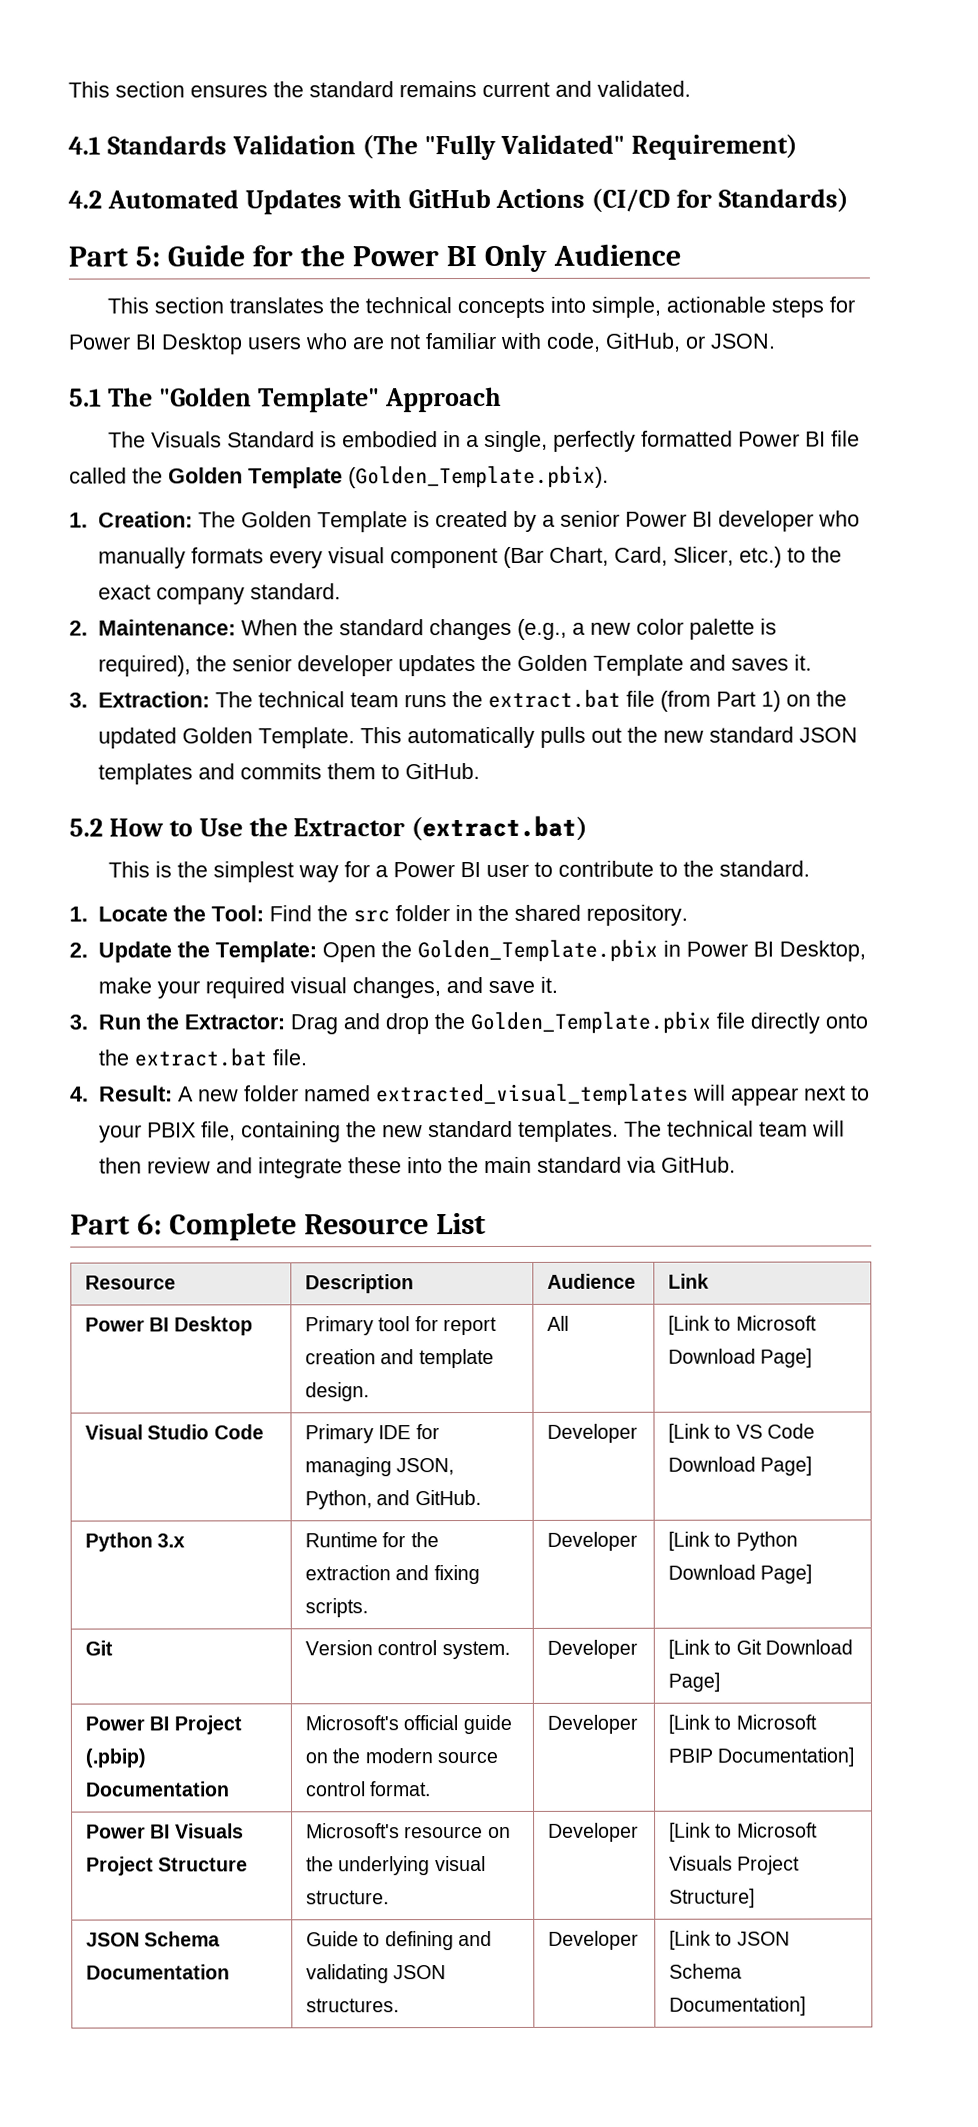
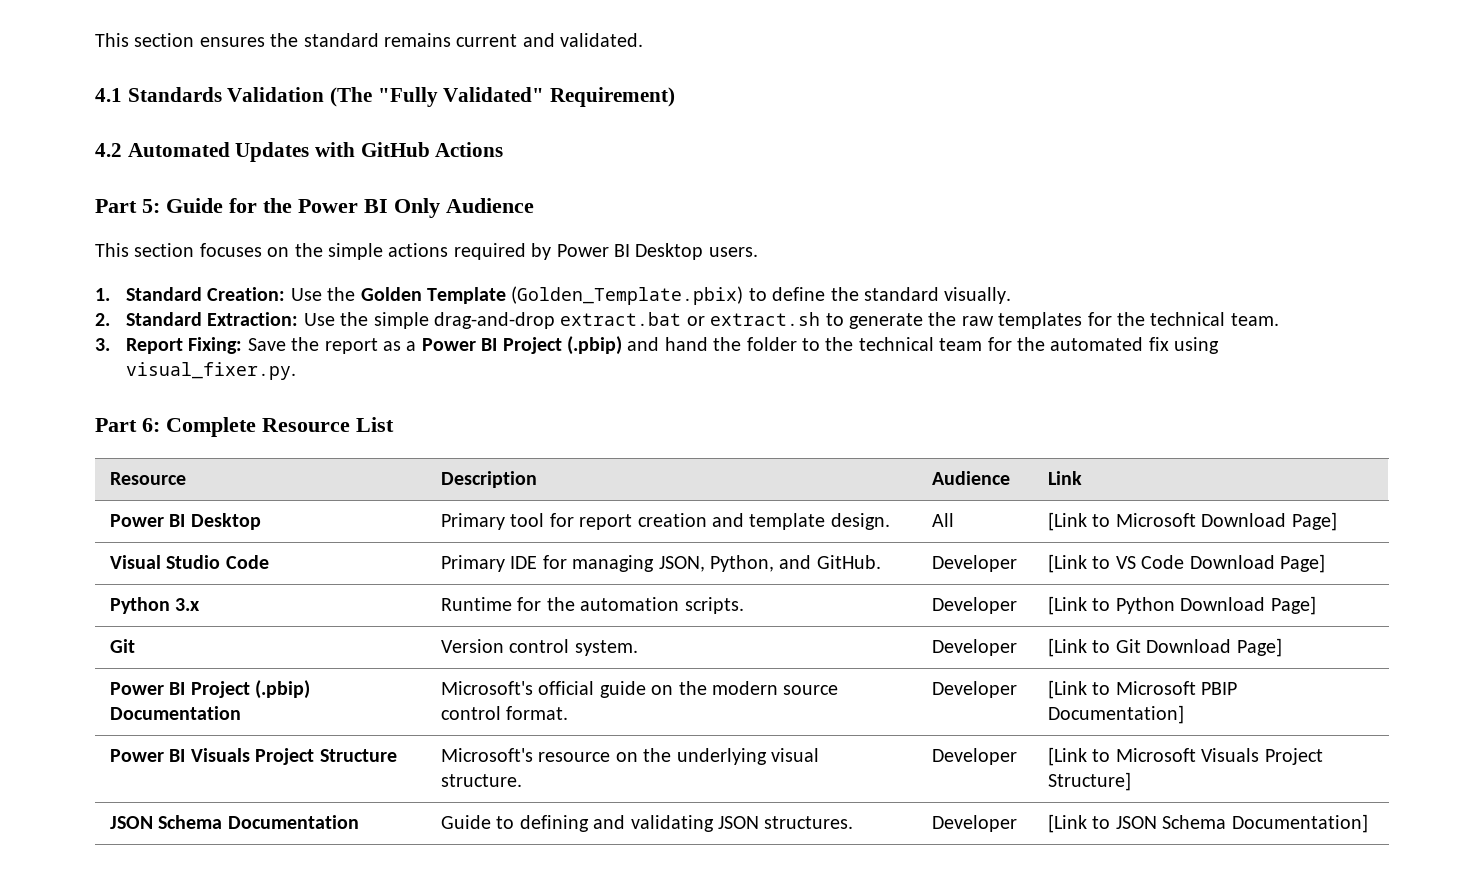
[591,188,850,213] (CI/CD for Standards) -> (504, 149) none
[228,296,855,319] [68,332,776,355] [69,386,502,413] [107,430,860,453] [69,465,609,489] [69,510,860,533] [97,546,842,569] [97,583,341,605] [69,618,777,641] [97,654,812,677] [69,689,847,712] [97,726,858,749] [97,763,480,785] [69,815,589,842] [107,860,810,883] [69,904,688,926] [69,939,866,963] [97,976,558,999] [69,1011,868,1035] [97,1048,308,1067] [70,1083,870,1107] [98,1120,845,1143] [98,1156,736,1179] translates the technical concepts into simple, actionable steps for Power BI Desktop users who are not familiar with code, GitHub, or JSON. // 5.1 The "Golden Template" Approach // The Visuals Standard is embodied in a single, perfectly formatted Power BI file called the Golden Template (Golden_Template.pbix). // 1. Creation: The Golden Template is created by a senior Power BI developer who manually formats every visual component (Bar Chart, Card, Slicer, etc.) to the exact company standard. // 2. Maintenance: When the standard changes (e.g., a new color palette is required), the senior developer updates the Golden Template and saves it. // 3. Extraction: The technical team runs the extract.bat file (from Part 1) on the updated Golden Template. This automatically pulls out the new standard JSON templates and commits them to GitHub. // 5.2 How to Use the Extractor (extract.bat) // This is the simplest way for a Power BI user to contribute to the standard. // 1. Locate the Tool: Find the src folder in the shared repository. // 2. Update the Template: Open the Golden_Template.pbix in Power BI Desktop, make your required visual changes, and save it. // 3. Run the Extractor: Drag and drop the Golden_Template.pbix file directly onto the extract.bat file. // 4. Result: A new folder named extracted_visual_templates will appear next to your PBIX file, containing the new standard templates. The technical team will then review and integrate these into the main standard via GitHub. -> [199,243,758,260] [95,286,1012,305] [95,312,1279,329] [95,336,1220,355] [126,362,297,380] focuses on the simple actions required by Power BI Desktop users. // 1. Standard Creation: Use the Golden Template (Golden_Template.pbix) to define the standard visually. // 2. Standard Extraction: Use the simple drag-and-drop extract.bat or extract.sh to generate the raw templates for the technical team. // 3. Report Fixing: Save the report as a Power BI Project (.pbip) and hand the folder to the technical team for the automated fix using visual_fixer.py.
[305,1565,480,1585] extraction and fixing -> [580,597,680,611] automation

